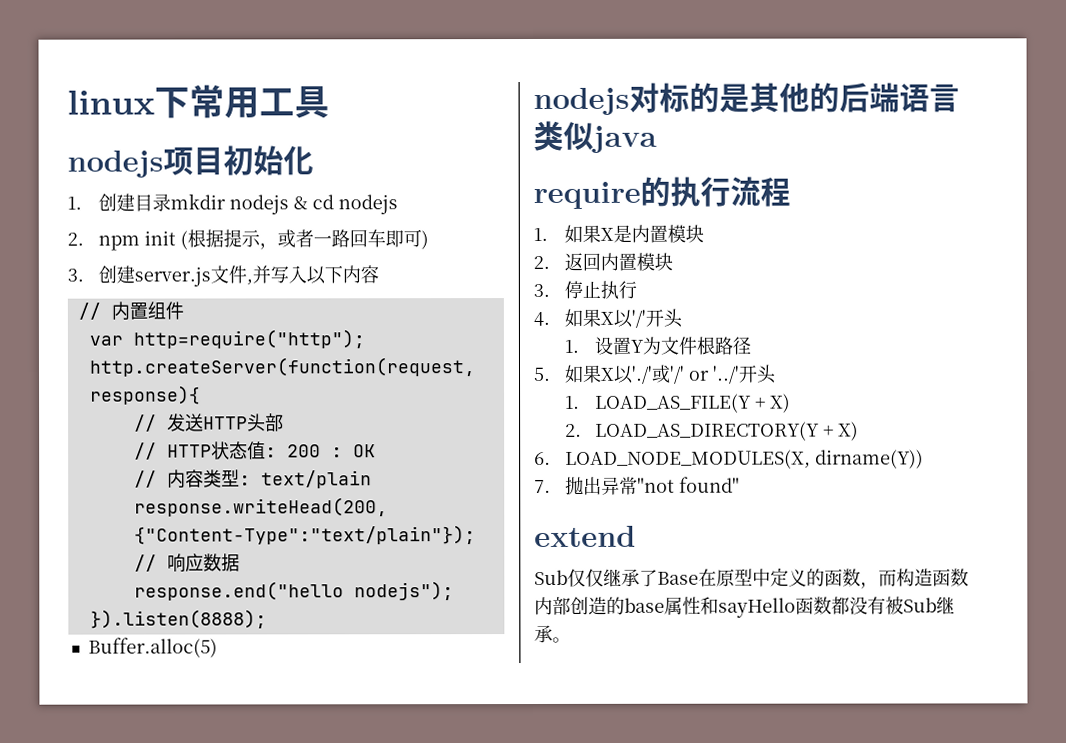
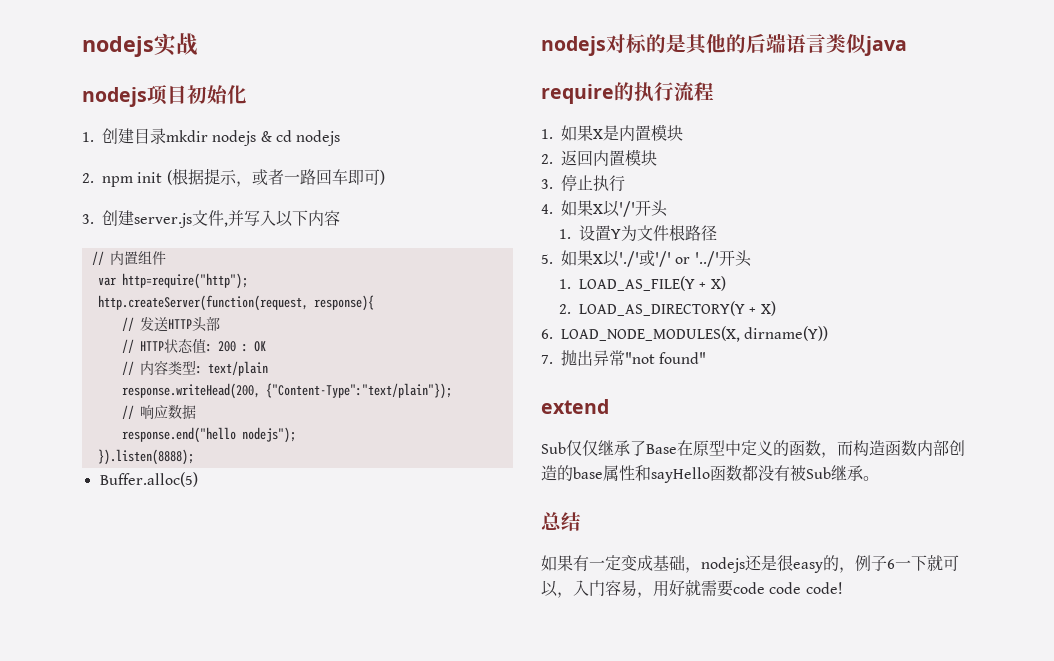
[67,84,330,119] linux下常用工具 -> [82,33,198,57] nodejs实战
(571, 639) none -> [541,512,581,531] [541,555,959,573] [541,580,843,598] // 总结 // 如果有一定变成基础，nodejs还是很easy的，例子6一下就可以，入门容易，用好就需要code code code!

